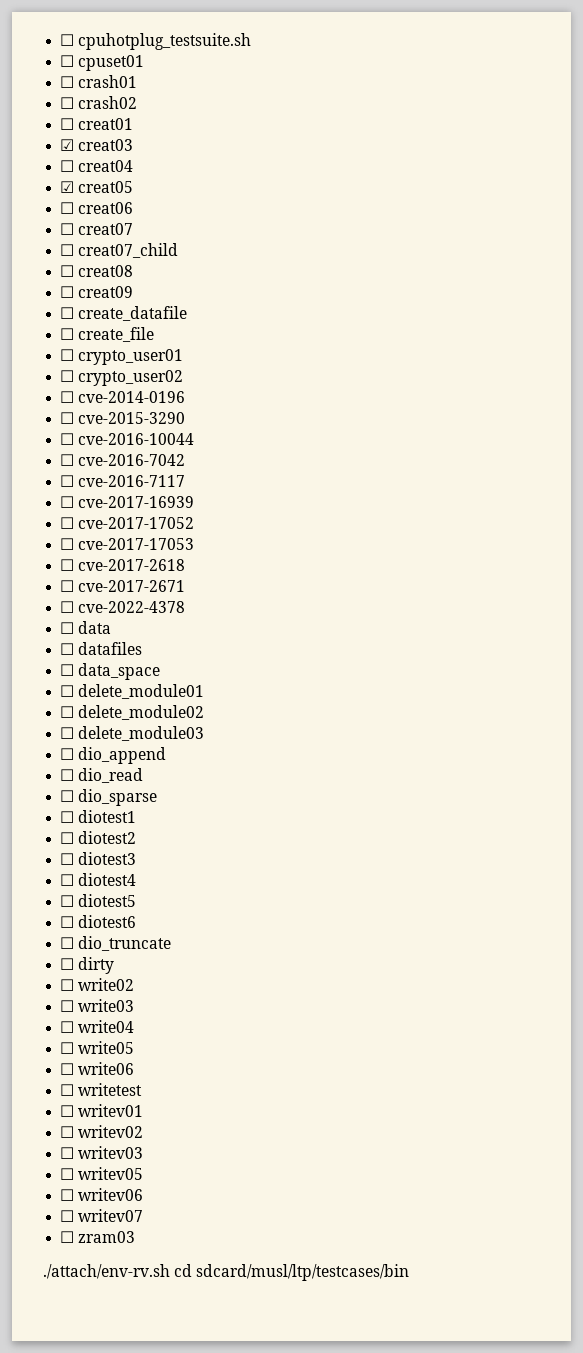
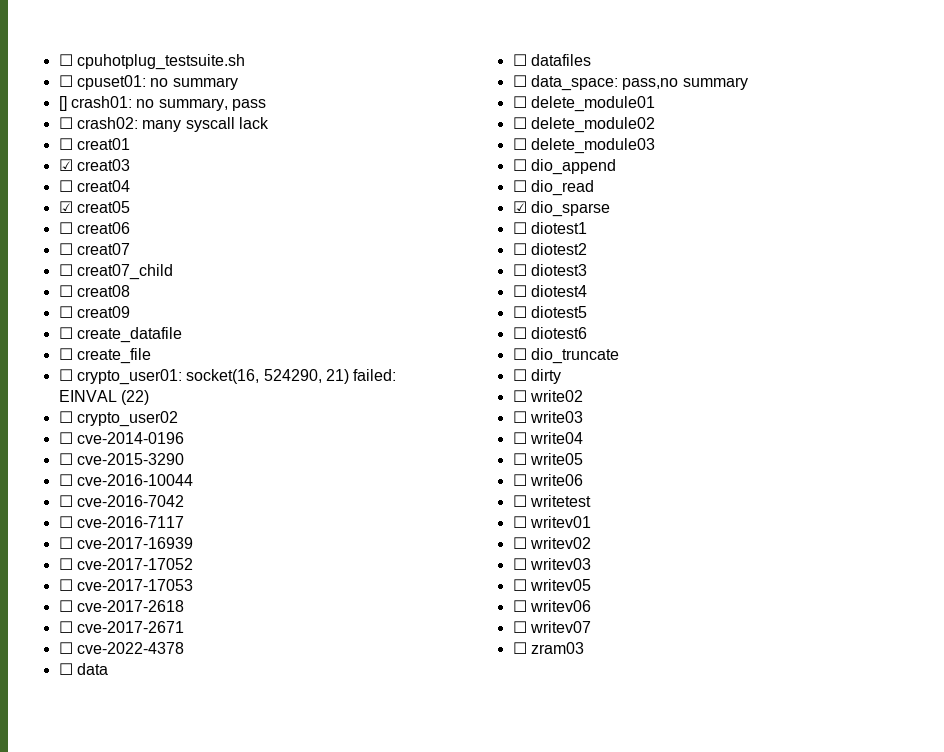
[78,55,145,71] [60,75,138,88] [60,96,138,109] cpuset01 // ☐ crash01 // ☐ crash02 -> [76,75,238,90] [58,96,266,111] [58,117,269,132] cpuset01: no summary // [] crash01: no summary, pass // ☐ crash02: many syscall lack
[78,349,184,365] crypto_user01 -> [76,369,397,385] [58,390,149,405] crypto_user01: socket(16, 524290, 21) failed: EINVAL (22)
[78,663,161,680] data_space -> [530,75,748,91] data_space: pass,no summary
[60,790,75,802] ☐ -> [512,201,527,213] ☑
[43,1264,410,1281] // ./attach/env-rv.sh cd sdcard/musl/ltp/testcases/bin -> (584, 648) none

